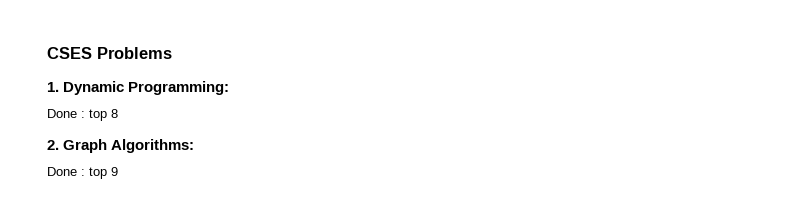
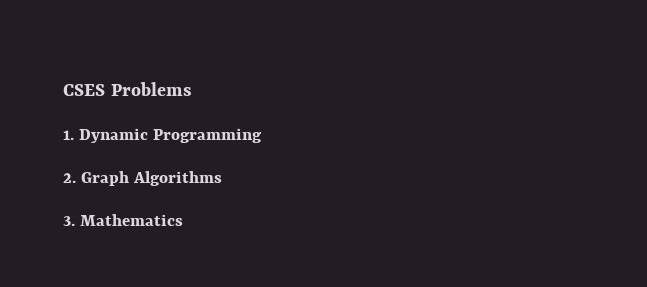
[128,81,230,95] [47,109,118,121] [47,139,195,153] [47,167,118,179] Programming: // Done : top 8 // 2. Graph Algorithms: // Done : top 9 -> [153,128,263,143] [63,171,223,186] [63,214,184,226] Programming // 2. Graph Algorithms // 3. Mathematics

